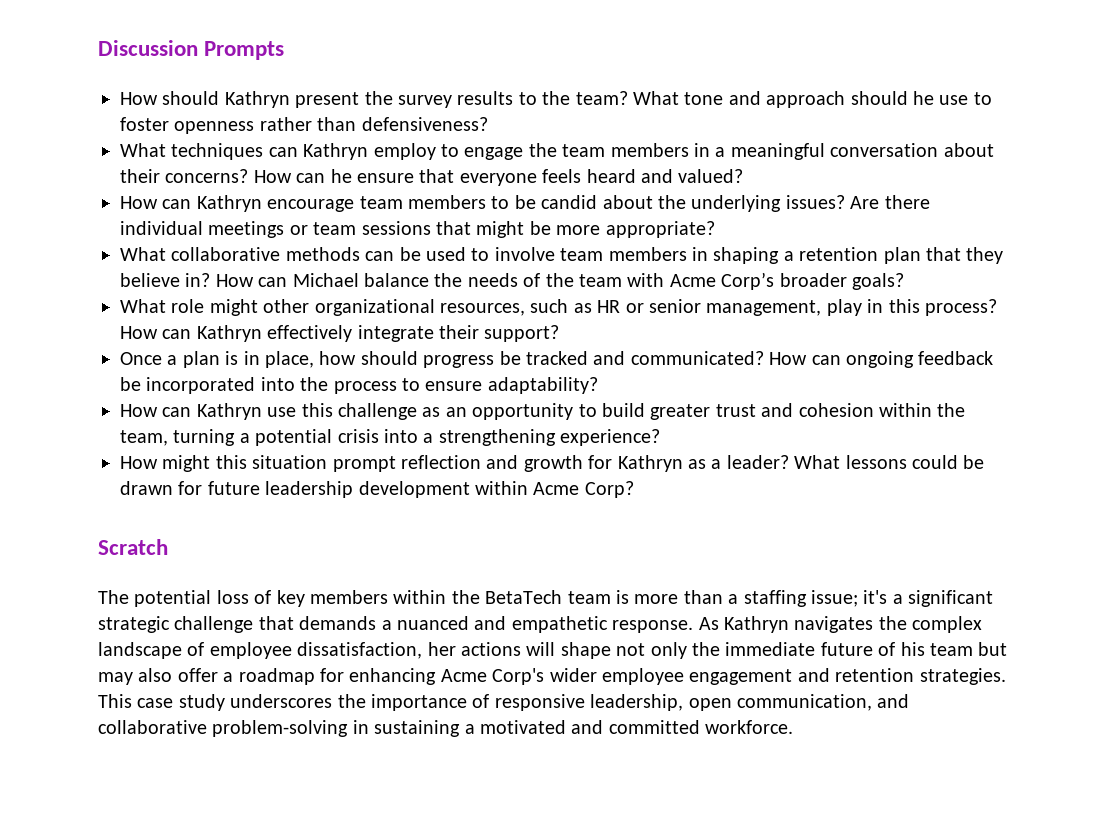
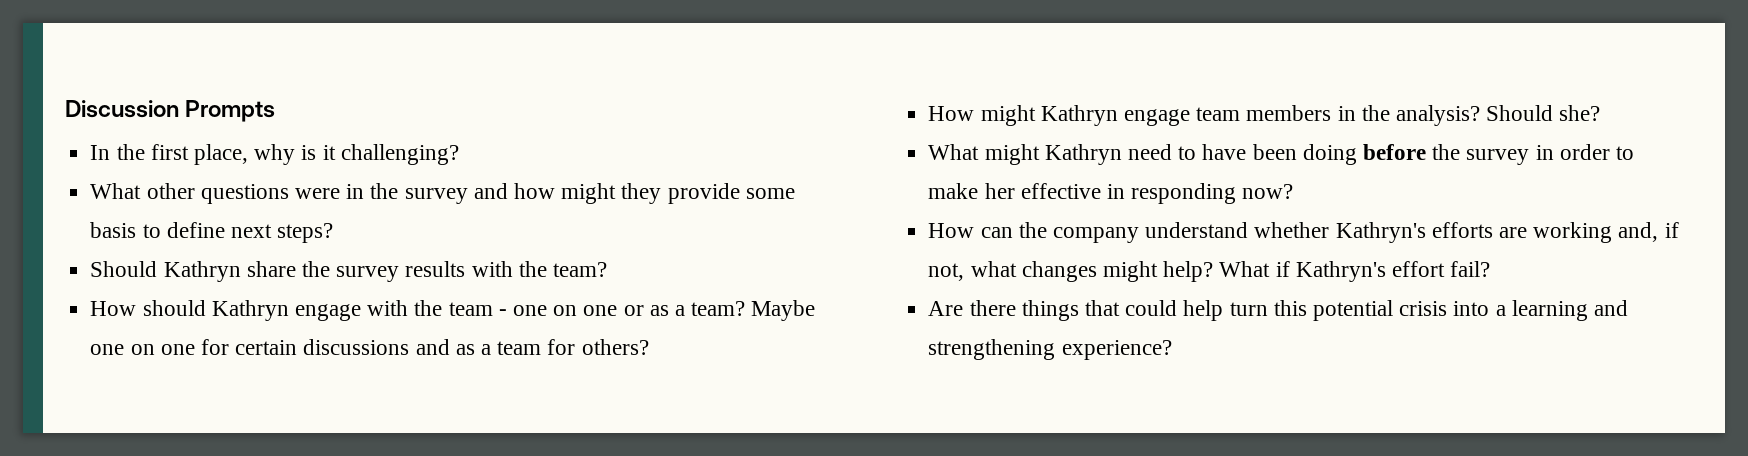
[120,91,992,108] [120,117,488,134] [120,143,994,160] [120,169,744,186] [120,195,930,212] [120,221,715,238] [120,247,1004,264] [120,272,904,290] [120,299,997,316] [120,325,560,342] [120,351,994,368] [120,377,598,394] [120,403,966,420] [120,429,250,446] How should Kathryn present the survey results to the team? What tone and approach should he use to foster openness rather than defensiveness? // What techniques can Kathryn employ to engage the team members in a meaningful conversation about their concerns? How can he ensure that everyone feels heard and valued? // How can Kathryn encourage team members to be candid about the underlying issues? Are there individual meetings or team sessions that might be more appropriate? // What collaborative methods can be used to involve team members in shaping a retention plan that they believe in? How can Michael balance the needs of the team with Acme Corp’s broader goals? // What role might other organizational resources, such as HR or senior management, play in this process? How can Kathryn effectively integrate their support? // Once a plan is in place, how should progress be tracked and communicated? How can ongoing feedback be incorporated into the process to ensure adaptability? // How can Kathryn use this challenge as an opportunity to build greater trust and cohesion within the team, turning a -> [90,144,459,165] [90,183,795,204] [90,222,334,243] [90,261,607,282] [90,300,816,321] [90,339,649,355] [928,105,1601,126] [928,144,1635,165] [928,183,1294,204] [928,222,1679,243] [928,261,1491,282] [928,300,1307,321] In the first place, why is it challenging? // What other questions were in the survey and how might they provide some basis to define next steps? // Should Kathryn share the survey results with the team? // How should Kathryn engage with the team - one on one or as a team? Maybe one on one for certain discussions and as a team for others? // How might Kathryn engage team members in the analysis? Should she? // What might Kathryn need to have been doing before the survey in order to make her effective in responding now? // How can the company understand whether Kathryn's efforts are working and, if not, what changes might help? What if Kathryn's effort fail? // Are there things that could help turn this
(434, 438) none -> [1511,300,1629,321] learning and
[120,455,985,472] [120,481,634,498] [98,539,168,555] [98,590,994,607] [98,616,983,633] [98,642,1008,659] [98,668,1006,685] [98,694,910,711] [98,720,794,737] // How might this situation prompt reflection and growth for Kathryn as a leader? What lessons could be drawn for future leadership development within Acme Corp? // Scratch // The potential loss of key members within the BetaTech team is more than a staffing issue; it's a significant strategic challenge that demands a nuanced and empathetic response. As Kathryn navigates the complex landscape of employee dissatisfaction, her actions will shape not only the immediate future of his team but may also offer a roadmap for enhancing Acme Corp's wider employee engagement and retention strategies. This case study underscores the importance of responsive leadership, open communication, and collaborative problem-solving in sustaining a motivated and committed workforce. -> (1172, 350) none

